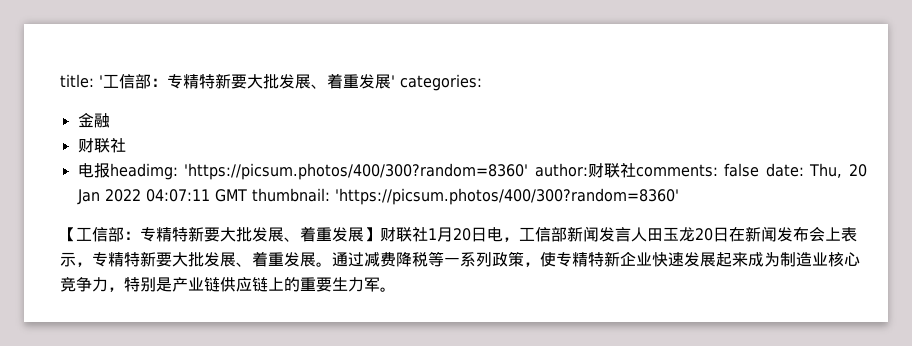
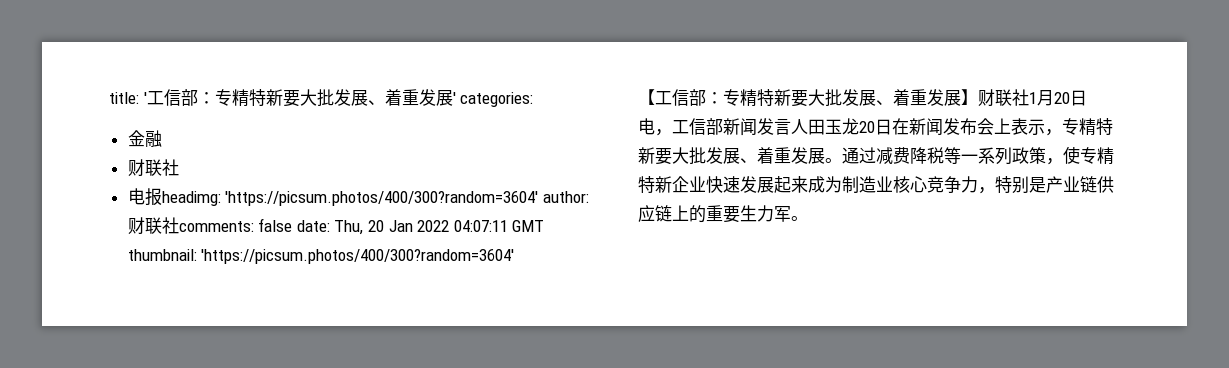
[184,163,529,180] 'https://picsum.photos/400/300?random=8360' -> [225,191,539,206] 'https://picsum.photos/400/300?random=3604'
[334,188,679,205] 'https://picsum.photos/400/300?random=8360' -> [201,249,515,264] 'https://picsum.photos/400/300?random=3604'

